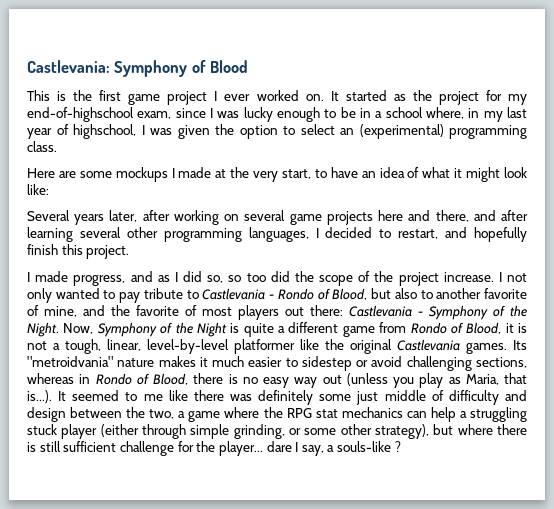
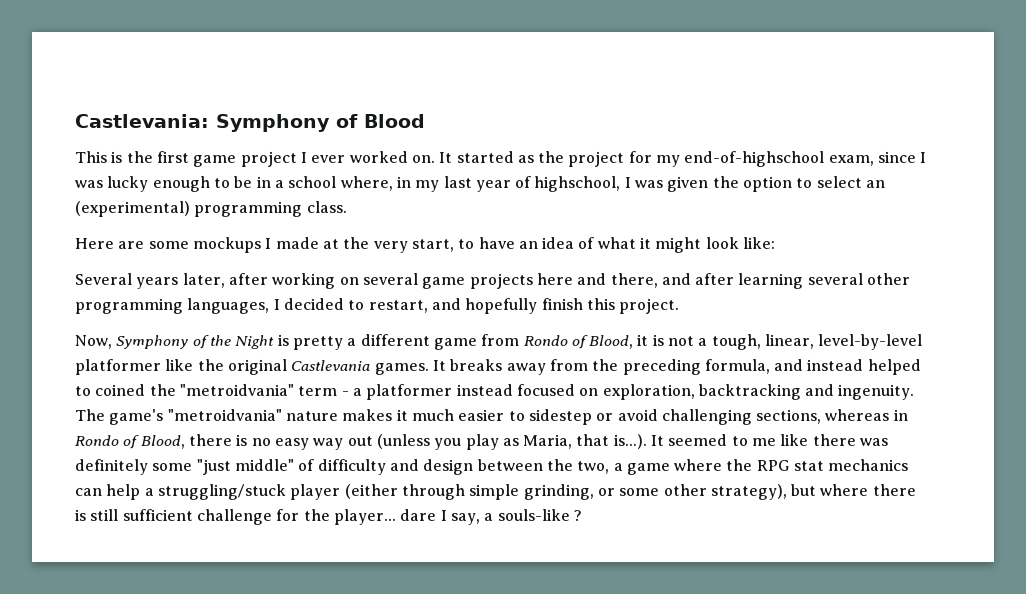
[27,271,528,286] [27,288,527,303] [27,305,527,320] [27,322,59,337] I made progress, and as I did so, so too did the scope of the project increase. I not only wanted to pay tribute to Castlevania - Rondo of Blood, but also to another favorite of mine, and the favorite of most players out there: Castlevania - Symphony of the Night. -> (680, 306) none
[243,323,274,337] quite -> [292,336,343,350] pretty
[513,340,527,350] Its -> [432,359,921,375] [75,384,915,400] [75,409,164,425] It breaks away from the preceding formula, and instead helped to coined the "metroidvania" term - a platformer instead focused on exploration, backtracking and ingenuity. The game's
[356,390,426,405] just middle -> [196,459,294,475] "just middle"
[469,407,527,422] [27,424,57,435] struggling stuck -> [157,484,286,500] struggling/stuck

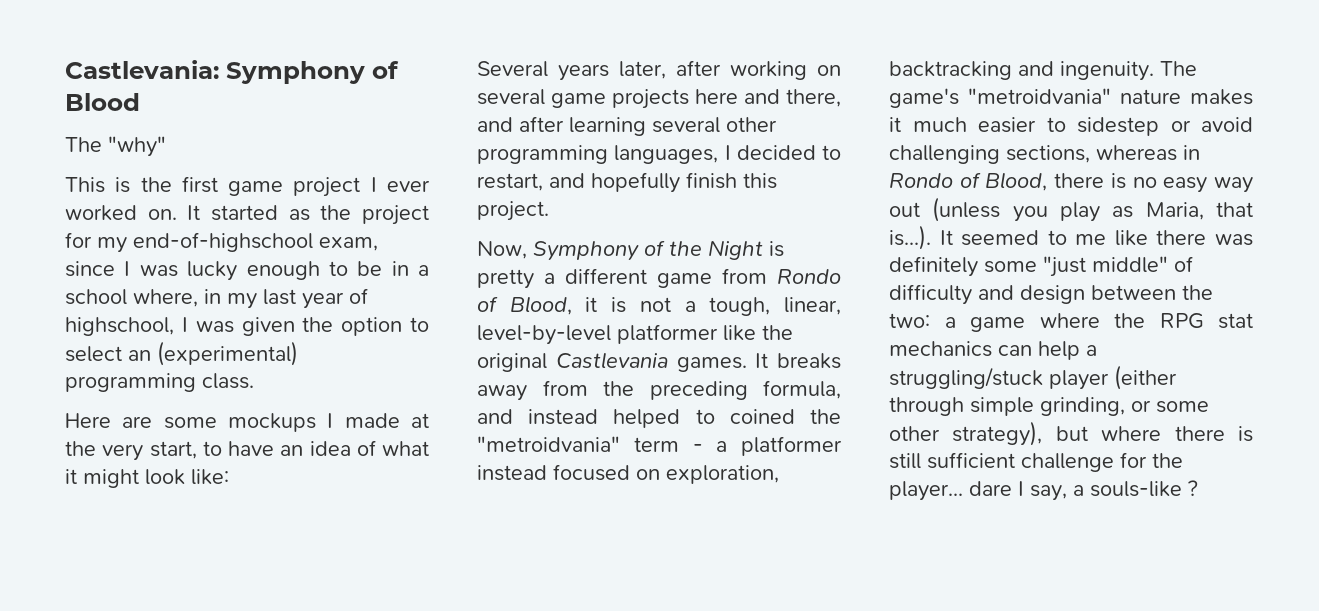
(425, 121) none -> [65,136,166,157] // The "why"
[577,461,610,474] two, -> [889,313,930,328] two:

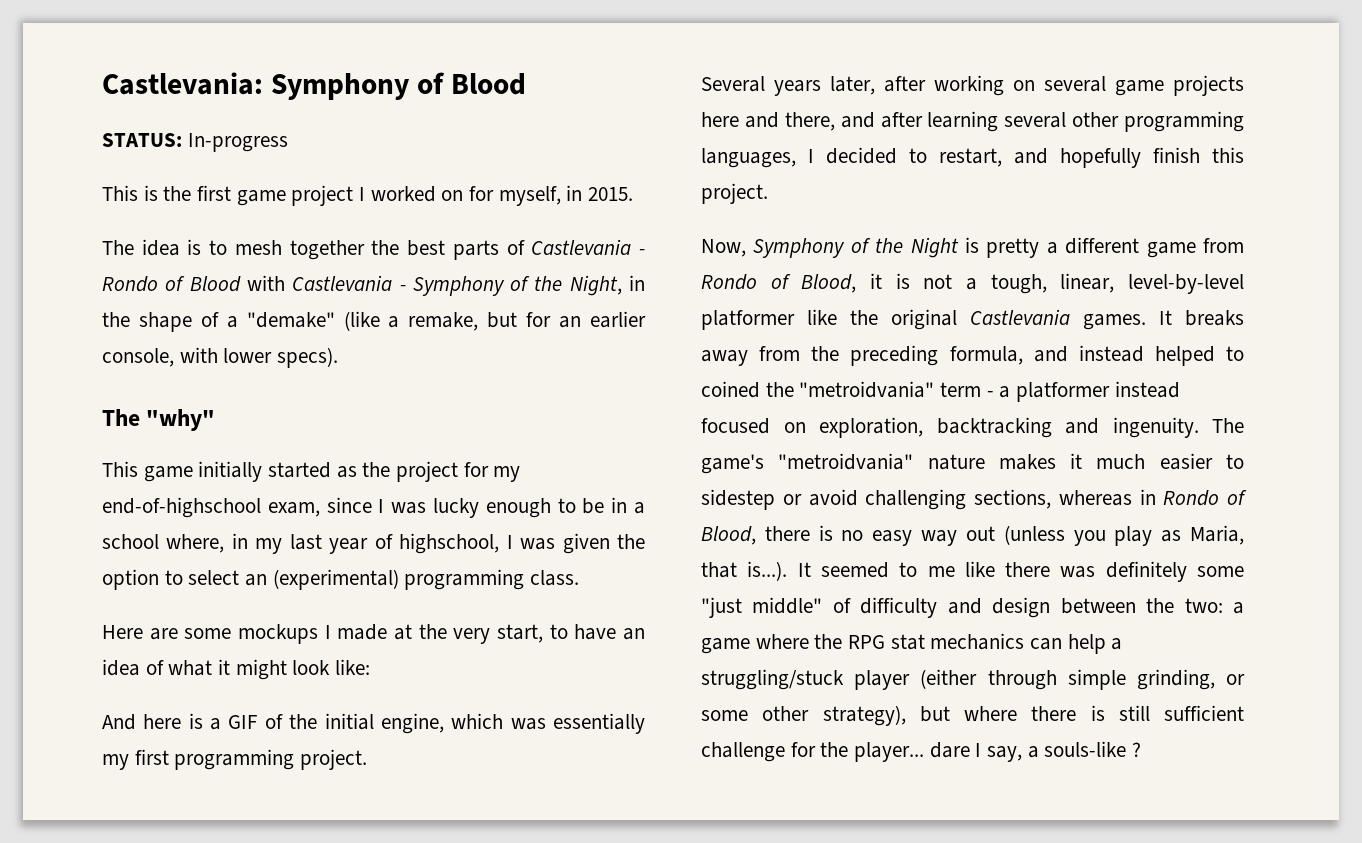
[65,136,166,157] The "why" -> [102,133,288,152] STATUS: In-progress
[386,180,430,192] [65,205,201,221] ever worked on. It -> [370,185,634,206] [102,239,646,260] [102,275,645,296] [102,311,647,332] [102,347,339,368] [102,409,216,431] [102,461,263,482] worked on for myself, in 2015. // The idea is to mesh together the best parts of Castlevania - Rondo of Blood with Castlevania - Symphony of the Night, in the shape of a "demake" (like a remake, but for an earlier console, with lower specs). // The "why" // This game initially
(229, 477) none -> [102,713,645,734] [102,749,368,770] // And here is a GIF of the initial engine, which was essentially my first programming project.

